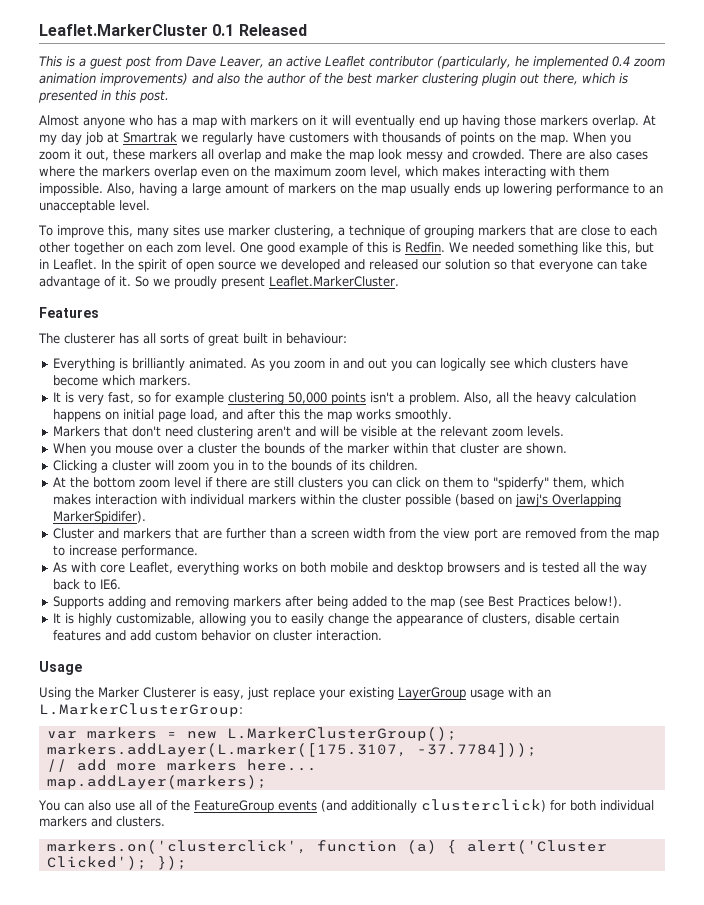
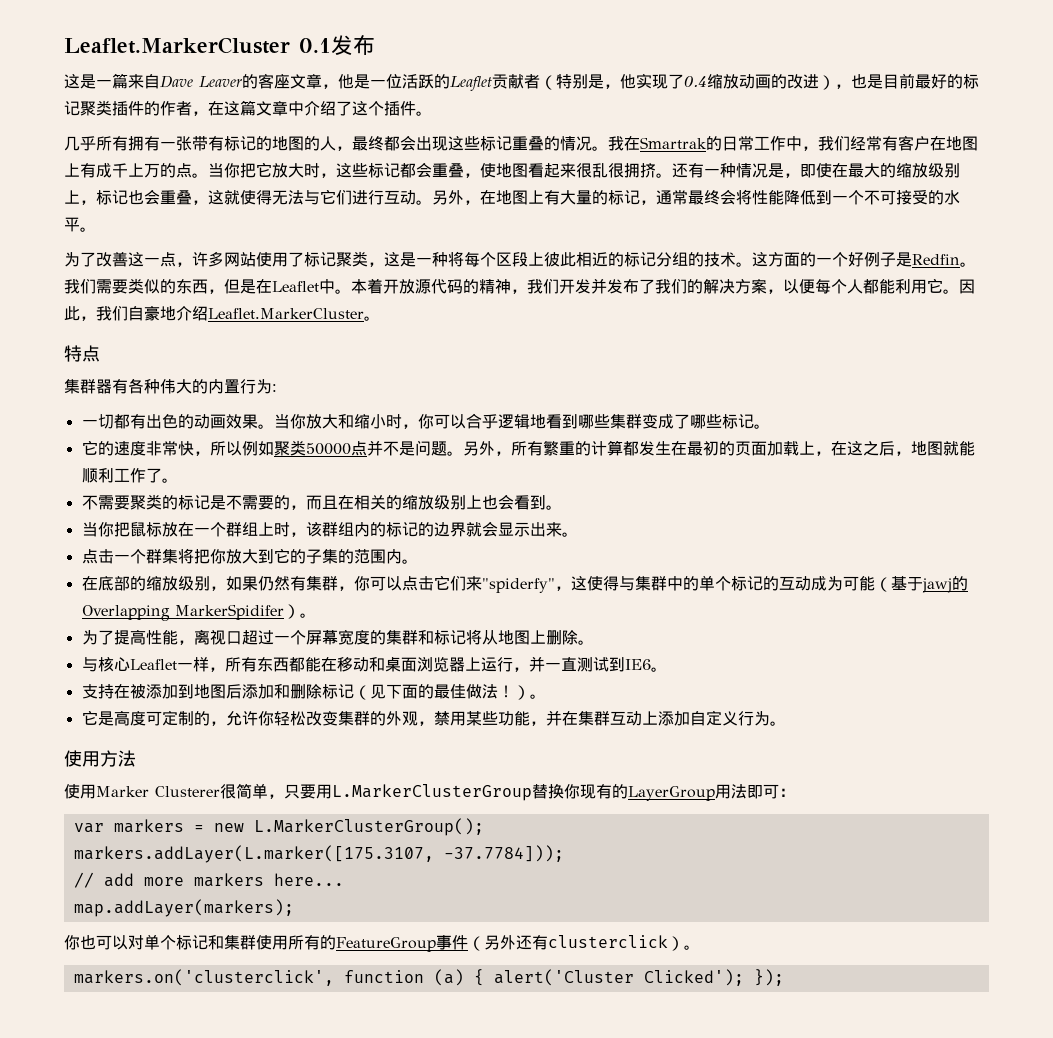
[238,24,307,36] [39,56,665,69] [39,73,628,86] [38,90,169,103] [39,115,656,128] [39,132,631,145] [39,149,648,162] [39,166,609,179] [39,183,663,196] [39,200,150,213] [38,225,657,238] [39,242,654,255] [39,259,647,272] [39,276,399,289] [39,307,99,318] [38,333,347,346] [53,358,629,371] [53,375,192,386] [53,392,637,405] [53,409,453,422] [53,426,565,439] [53,443,568,456] [53,460,419,473] [53,477,625,490] [53,494,622,507] [53,511,147,524] [53,528,660,541] [53,545,199,558] [53,562,648,575] [53,579,122,590] [53,596,623,609] [53,613,620,626] [53,630,383,641] [39,661,82,675] [39,687,551,700] [39,703,243,717] Released // This is a guest post from Dave Leaver, an active Leaflet contributor (particularly, he implemented 0.4 zoom animation improvements) and also the author of the best marker clustering plugin out there, which is presented in this post. // Almost anyone who has a map with markers on it will eventually end up having those markers overlap. At my day job at Smartrak we regularly have customers with thousands of points on the map. When you zoom it out, these markers all overlap and make the map look messy and crowded. There are also cases where the markers overlap even on the maximum zoom level, which makes interacting with them impossible. Also, having a large amount of markers on the map usually ends up lowering performance to an unacceptable level. // To improve this, many sites use marker clustering, a technique of grouping markers that are close to each other together on each zom level. One good example of this is Redfin. We needed something like this, but in Leaflet. In the spirit of open source we developed and released our solution so that everyone can take advantage of it. So we proudly present Leaflet.MarkerCluster. // Features // The clusterer has all sorts of great built in behaviour: // Everything is brilliantly animated. As you zoom in and out you can logically see which clusters have become which markers. // It is very fast, so for example clustering 50,000 points isn't a problem. Also, all the heavy calculation happens on initial page load, and after this the map works smoothly. // Markers that don't need clustering aren't and will be visible at the relevant zoom levels. // When you mouse over a cluster the bounds of the marker within that cluster are shown. // Clicking a cluster will zoom you in to the bounds of its children. // At the bottom zoom level if there are still clusters you can click on them to "spiderfy" them, which makes interaction with individual markers within the cluster possible (based on jawj's Overlapping MarkerSpidifer). // Cluster and markers that are further than a screen width from the view port are removed from the map to increase performance. // As with core Leaflet, everything works on both mobile and desktop browsers and is tested all the way back to IE6. // Supports adding and removing markers after being added to the map (see Best Practices below!). // It is highly customizable, allowing you to easily change the appearance of clusters, disable certain features and add custom behavior on cluster interaction. // Usage // Using the Marker Clusterer is easy, just replace your existing LayerGroup usage with an L.MarkerClusterGroup: -> [331,35,375,55] [64,73,979,91] [64,100,432,116] [64,135,978,151] [64,162,960,178] [64,189,960,205] [64,217,96,232] [64,251,976,267] [64,278,975,294] [64,306,380,321] [64,345,100,362] [64,378,277,394] [81,413,770,429] [81,440,975,456] [81,468,178,483] [81,494,562,510] [81,521,578,537] [81,548,418,564] [81,575,968,593] [81,604,316,621] [81,629,594,645] [81,656,667,672] [81,684,546,700] [81,710,786,726] [64,750,136,767] [64,783,795,801] 发布 // 这是一篇来自Dave Leaver的客座文章，他是一位活跃的Leaflet贡献者（特别是，他实现了0.4缩放动画的改进），也是目前最好的标记聚类插件的作者，在这篇文章中介绍了这个插件。 // 几乎所有拥有一张带有标记的地图的人，最终都会出现这些标记重叠的情况。我在Smartrak的日常工作中，我们经常有客户在地图上有成千上万的点。当你把它放大时，这些标记都会重叠，使地图看起来很乱很拥挤。还有一种情况是，即使在最大的缩放级别上，标记也会重叠，这就使得无法与它们进行互动。另外，在地图上有大量的标记，通常最终会将性能降低到一个不可接受的水平。 // 为了改善这一点，许多网站使用了标记聚类，这是一种将每个区段上彼此相近的标记分组的技术。这方面的一个好例子是Redfin。我们需要类似的东西，但是在Leaflet中。本着开放源代码的精神，我们开发并发布了我们的解决方案，以便每个人都能利用它。因此，我们自豪地介绍Leaflet.MarkerCluster。 // 特点 // 集群器有各种伟大的内置行为: // 一切都有出色的动画效果。当你放大和缩小时，你可以合乎逻辑地看到哪些集群变成了哪些标记。 // 它的速度非常快，所以例如聚类50000点并不是问题。另外，所有繁重的计算都发生在最初的页面加载上，在这之后，地图就能顺利工作了。 // 不需要聚类的标记是不需要的，而且在相关的缩放级别上也会看到。 // 当你把鼠标放在一个群组上时，该群组内的标记的边界就会显示出来。 // 点击一个群集将把你放大到它的子集的范围内。 // 在底部的缩放级别，如果仍然有集群，你可以点击它们来"spiderfy"，这使得与集群中的单个标记的互动成为可能（基于jawj的Overlapping MarkerSpidifer）。 // 为了提高性能，离视口超过一个屏幕宽度的集群和标记将从地图上删除。 // 与核心Leaflet一样，所有东西都能在移动和桌面浏览器上运行，并一直测试到IE6。 // 支持在被添加到地图后添加和删除标记（见下面的最佳做法！）。 // 它是高度可定制的，允许你轻松改变集群的外观，禁用某些功能，并在集群互动上添加自定义行为。 // 使用方法 // 使用Marker Clusterer很简单，只要用L.MarkerClusterGroup替换你现有的LayerGroup用法即可：
[38,799,654,813] [39,816,165,827] You can also use all of the FeatureGroup events (and additionally clusterclick) for both individual markers and clusters. -> [64,934,700,952] 你也可以对单个标记和集群使用所有的FeatureGroup事件（另外还有clusterclick）。

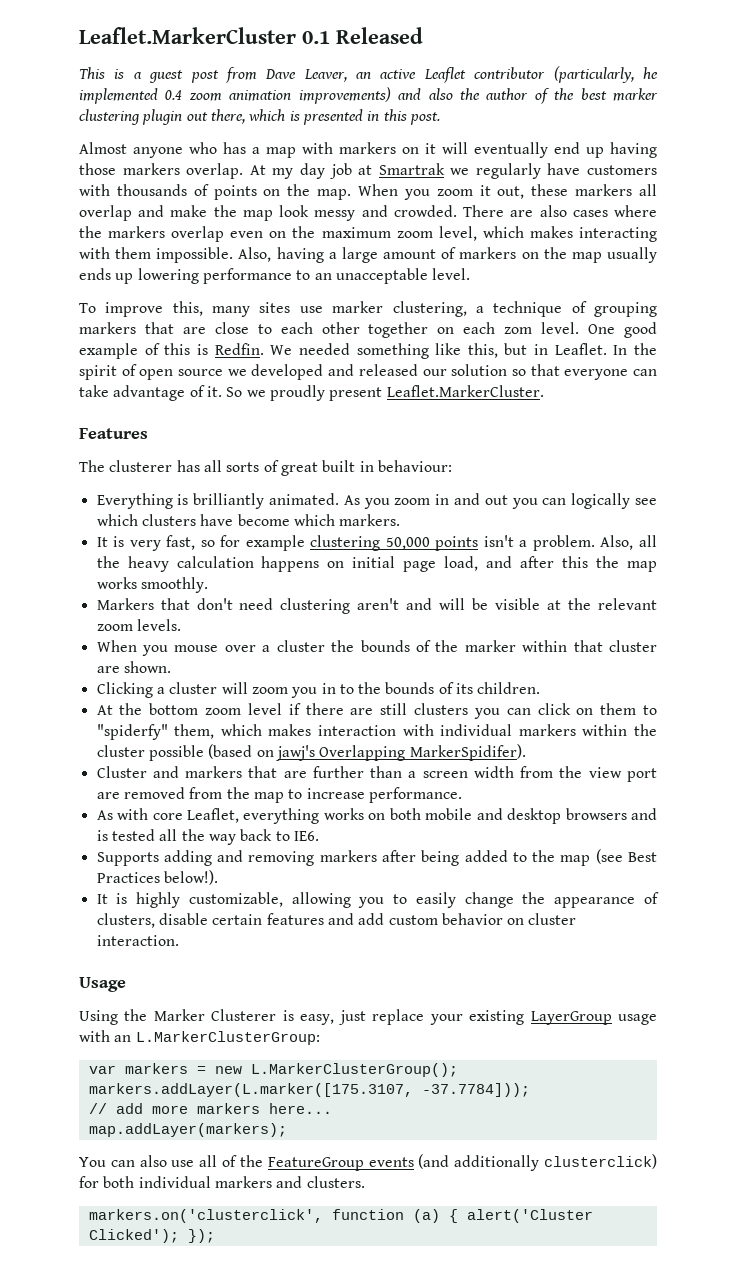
[331,35,375,55] [64,73,979,91] [64,100,432,116] [64,135,978,151] [64,162,960,178] [64,189,960,205] [64,217,96,232] [64,251,976,267] [64,278,975,294] [64,306,380,321] [64,345,100,362] [64,378,277,394] [81,413,770,429] [81,440,975,456] [81,468,178,483] [81,494,562,510] [81,521,578,537] [81,548,418,564] [81,575,968,593] [81,604,316,621] [81,629,594,645] [81,656,667,672] [81,684,546,700] [81,710,786,726] [64,750,136,767] [64,783,795,801] 发布 // 这是一篇来自Dave Leaver的客座文章，他是一位活跃的Leaflet贡献者（特别是，他实现了0.4缩放动画的改进），也是目前最好的标记聚类插件的作者，在这篇文章中介绍了这个插件。 // 几乎所有拥有一张带有标记的地图的人，最终都会出现这些标记重叠的情况。我在Smartrak的日常工作中，我们经常有客户在地图上有成千上万的点。当你把它放大时，这些标记都会重叠，使地图看起来很乱很拥挤。还有一种情况是，即使在最大的缩放级别上，标记也会重叠，这就使得无法与它们进行互动。另外，在地图上有大量的标记，通常最终会将性能降低到一个不可接受的水平。 // 为了改善这一点，许多网站使用了标记聚类，这是一种将每个区段上彼此相近的标记分组的技术。这方面的一个好例子是Redfin。我们需要类似的东西，但是在Leaflet中。本着开放源代码的精神，我们开发并发布了我们的解决方案，以便每个人都能利用它。因此，我们自豪地介绍Leaflet.MarkerCluster。 // 特点 // 集群器有各种伟大的内置行为: // 一切都有出色的动画效果。当你放大和缩小时，你可以合乎逻辑地看到哪些集群变成了哪些标记。 // 它的速度非常快，所以例如聚类50000点并不是问题。另外，所有繁重的计算都发生在最初的页面加载上，在这之后，地图就能顺利工作了。 // 不需要聚类的标记是不需要的，而且在相关的缩放级别上也会看到。 // 当你把鼠标放在一个群组上时，该群组内的标记的边界就会显示出来。 // 点击一个群集将把你放大到它的子集的范围内。 // 在底部的缩放级别，如果仍然有集群，你可以点击它们来"spiderfy"，这使得与集群中的单个标记的互动成为可能（基于jawj的Overlapping MarkerSpidifer）。 // 为了提高性能，离视口超过一个屏幕宽度的集群和标记将从地图上删除。 // 与核心Leaflet一样，所有东西都能在移动和桌面浏览器上运行，并一直测试到IE6。 // 支持在被添加到地图后添加和删除标记（见下面的最佳做法！）。 // 它是高度可定制的，允许你轻松改变集群的外观，禁用某些功能，并在集群互动上添加自定义行为。 // 使用方法 // 使用Marker Clusterer很简单，只要用L.MarkerClusterGroup替换你现有的LayerGroup用法即可： -> [336,27,423,44] [79,66,658,83] [79,87,659,104] [79,109,440,125] [79,142,657,158] [79,163,657,179] [79,184,657,200] [79,205,657,221] [79,226,657,242] [79,247,657,263] [79,268,471,284] [79,301,658,317] [79,322,657,338] [79,343,657,359] [79,364,657,380] [79,385,544,401] [79,428,148,439] [79,460,452,476] [96,493,657,509] [96,514,401,526] [96,535,657,551] [96,556,657,572] [96,577,208,593] [96,598,657,614] [96,619,181,631] [96,640,657,656] [96,661,171,673] [96,682,541,698] [96,703,657,719] [96,724,658,740] [96,744,526,761] [96,766,657,782] [96,787,462,803] [96,808,657,824] [96,829,319,845] [96,849,657,866] [96,870,218,885] [96,892,659,908] [96,913,577,928] [96,935,179,946] [79,977,126,992] [79,1009,657,1025] [79,1030,320,1045] Released // This is a guest post from Dave Leaver, an active Leaflet contributor (particularly, he implemented 0.4 zoom animation improvements) and also the author of the best marker clustering plugin out there, which is presented in this post. // Almost anyone who has a map with markers on it will eventually end up having those markers overlap. At my day job at Smartrak we regularly have customers with thousands of points on the map. When you zoom it out, these markers all overlap and make the map look messy and crowded. There are also cases where the markers overlap even on the maximum zoom level, which makes interacting with them impossible. Also, having a large amount of markers on the map usually ends up lowering performance to an unacceptable level. // To improve this, many sites use marker clustering, a technique of grouping markers that are close to each other together on each zom level. One good example of this is Redfin. We needed something like this, but in Leaflet. In the spirit of open source we developed and released our solution so that everyone can take advantage of it. So we proudly present Leaflet.MarkerCluster. // Features // The clusterer has all sorts of great built in behaviour: // Everything is brilliantly animated. As you zoom in and out you can logically see which clusters have become which markers. // It is very fast, so for example clustering 50,000 points isn't a problem. Also, all the heavy calculation happens on initial page load, and after this the map works smoothly. // Markers that don't need clustering aren't and will be visible at the relevant zoom levels. // When you mouse over a cluster the bounds of the marker within that cluster are shown. // Clicking a cluster will zoom you in to the bounds of its children. // At the bottom zoom level if there are still clusters you can click on them to "spiderfy" them, which makes interaction with individual markers within the cluster possible (based on jawj's Overlapping MarkerSpidifer). // Cluster and markers that are further than a screen width from the view port are removed from the map to increase performance. // As with core Leaflet, everything works on both mobile and desktop browsers and is tested all the way back to IE6. // Supports adding and removing markers after being added to the map (see Best Practices below!). // It is highly customizable, allowing you to easily change the appearance of clusters, disable certain features and add custom behavior on cluster interaction. // Usage // Using the Marker Clusterer is easy, just replace your existing LayerGroup usage with an L.MarkerClusterGroup:
[64,934,700,952] 你也可以对单个标记和集群使用所有的FeatureGroup事件（另外还有clusterclick）。 -> [79,1154,657,1171] [79,1176,365,1188] You can also use all of the FeatureGroup events (and additionally clusterclick) for both individual markers and clusters.

